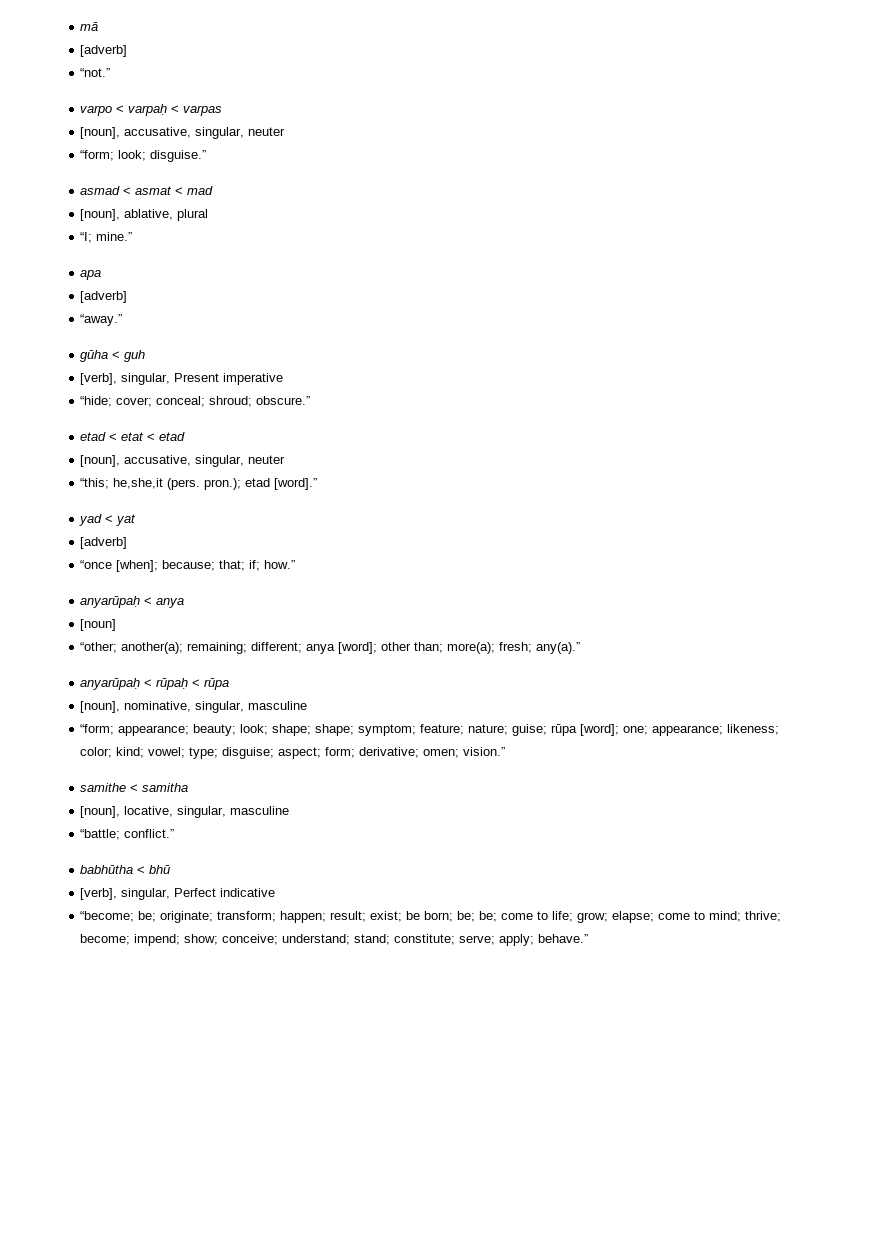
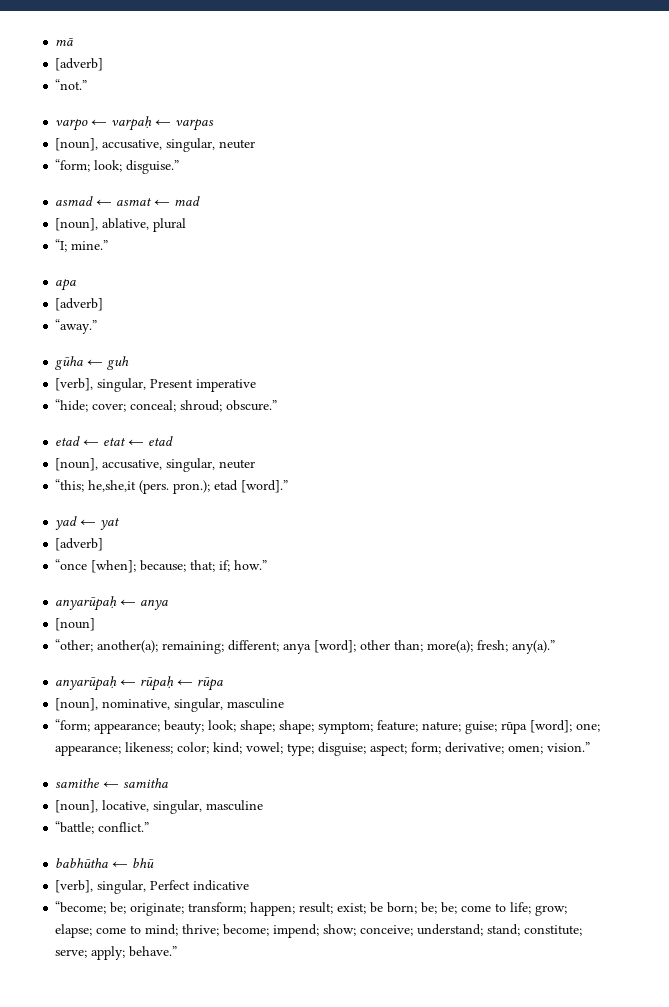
[116,104,180,116] < varpaḥ < -> [91,116,172,131] ← varpaḥ ←
[123,186,184,195] < asmat < -> [96,198,171,206] ← asmat ←
[112,351,121,359] < -> [87,359,104,366] ←
[109,432,156,441] < etat < -> [83,438,145,446] ← etat ←
[105,515,114,523] < -> [80,519,97,526] ←
[144,597,153,605] < -> [120,599,137,606] ←
[144,678,201,690] < rūpaḥ < -> [120,676,194,691] ← rūpaḥ ←
[130,784,139,792] < -> [103,781,120,788] ←
[137,866,146,874] < -> [112,861,129,868] ←

